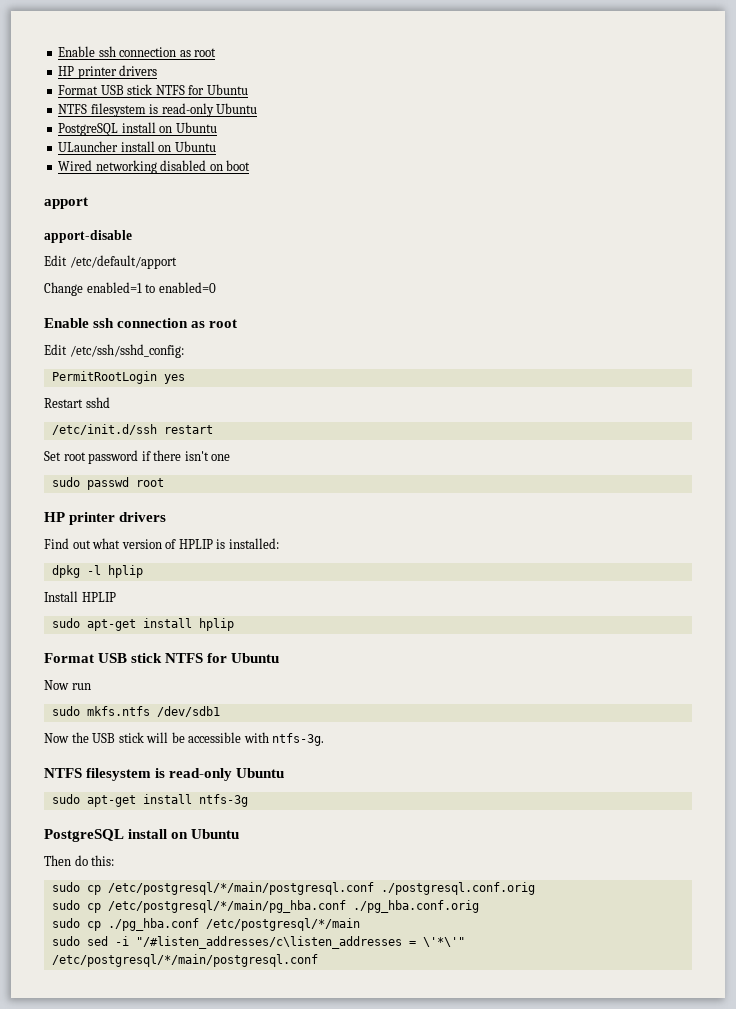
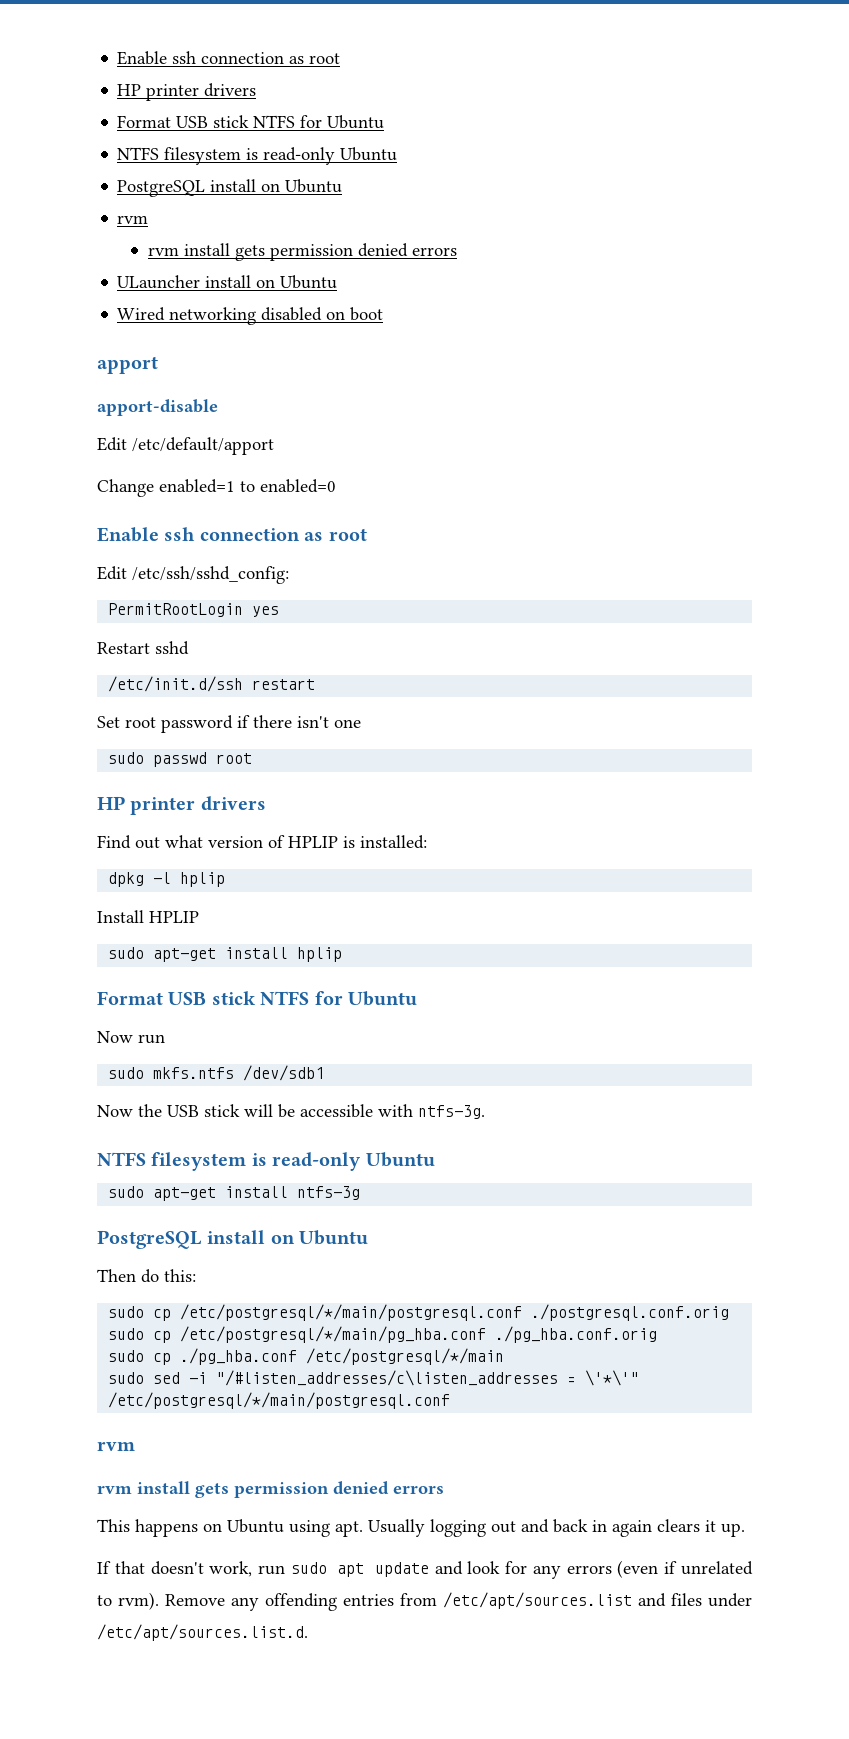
(217, 127) none -> [117,215,149,224] [147,243,457,261] // rvm // rvm install gets permission denied errors
(318, 960) none -> [97,1441,135,1451] [97,1481,444,1498] [97,1519,745,1537] [97,1560,754,1579] [97,1592,752,1611] [97,1624,308,1641] // rvm // rvm install gets permission denied errors // This happens on Ubuntu using apt. Usually logging out and back in again clears it up. // If that doesn't work, run sudo apt update and look for any errors (even if unrelated to rvm). Remove any offending entries from /etc/apt/sources.list and files under /etc/apt/sources.list.d.

